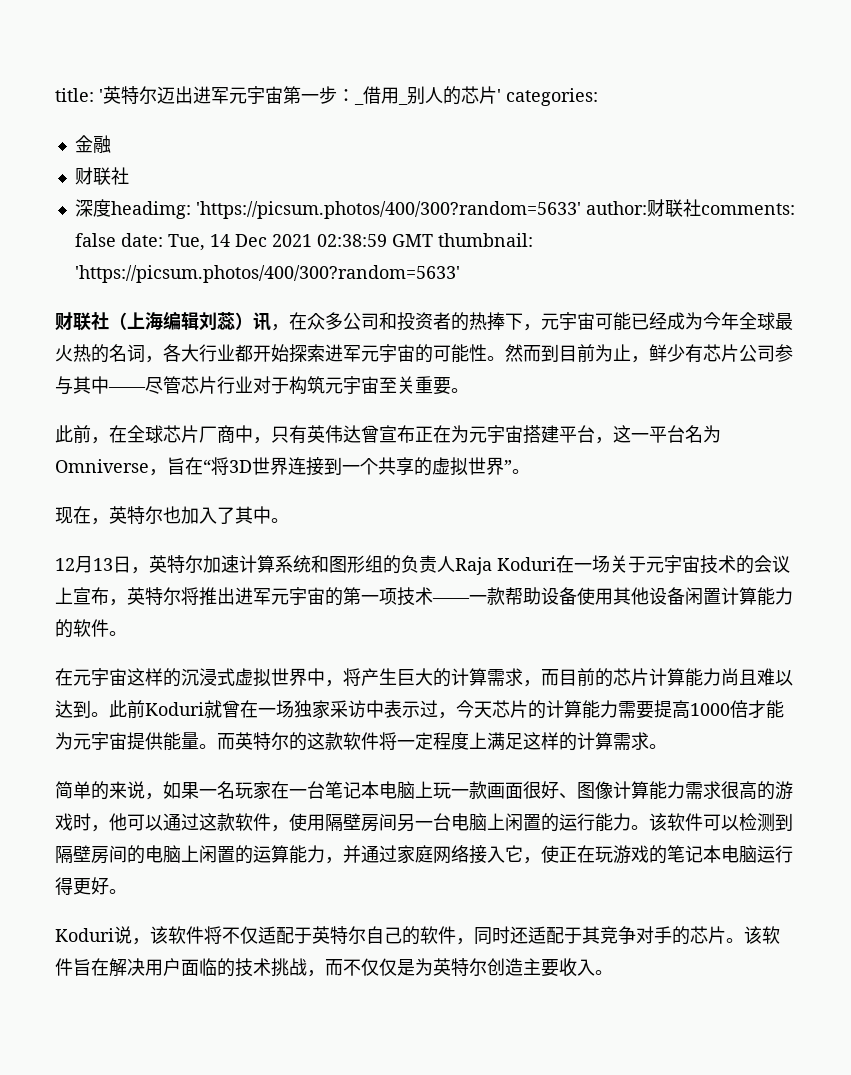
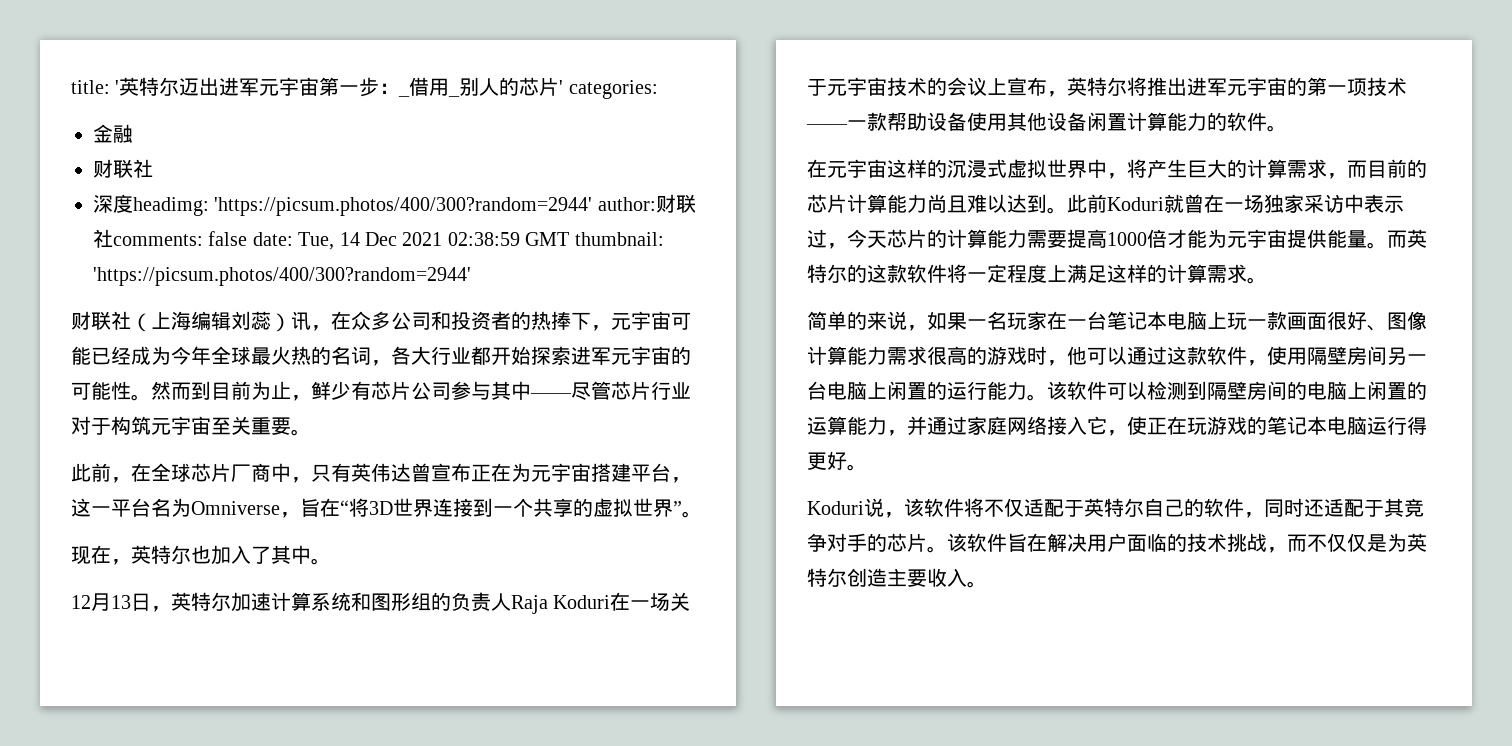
[195,201,581,219] 'https://picsum.photos/400/300?random=5633' -> [214,197,593,216] 'https://picsum.photos/400/300?random=2944'
[74,265,460,283] 'https://picsum.photos/400/300?random=5633' -> [93,267,471,286] 'https://picsum.photos/400/300?random=2944'

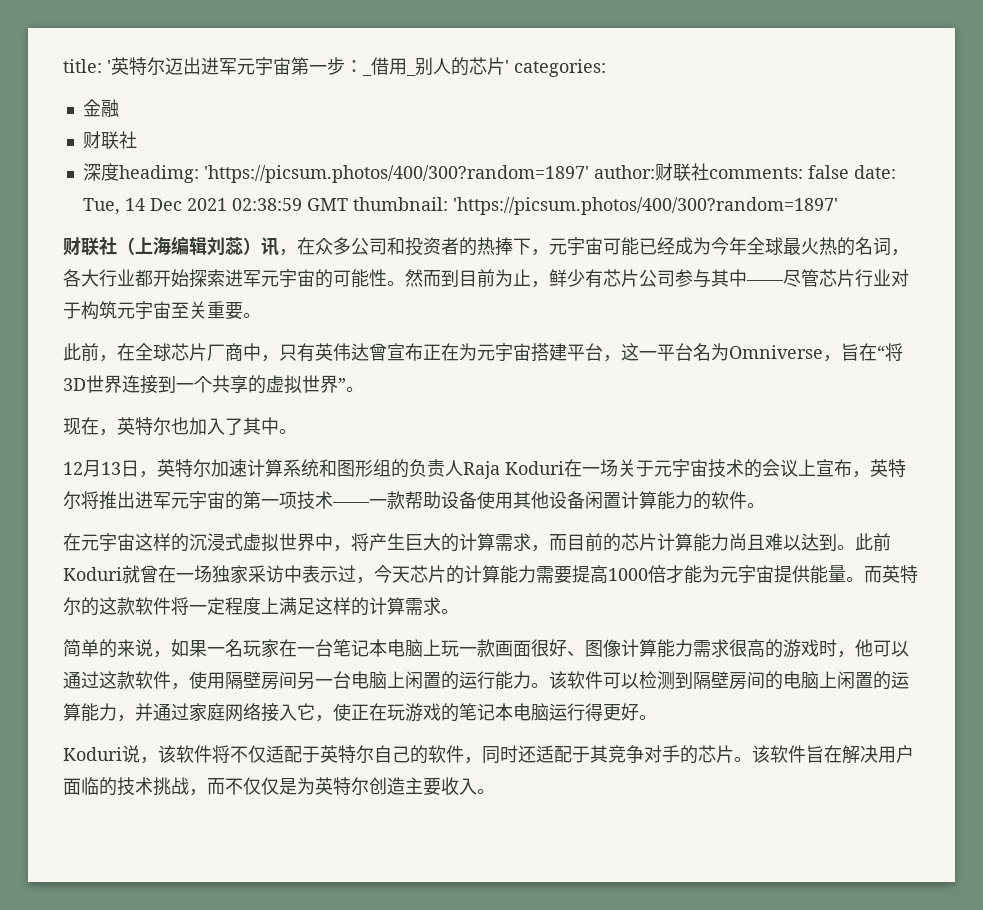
[214,197,593,216] 'https://picsum.photos/400/300?random=2944' -> [203,165,589,183] 'https://picsum.photos/400/300?random=1897'
[93,267,471,286] 'https://picsum.photos/400/300?random=2944' -> [452,197,838,215] 'https://picsum.photos/400/300?random=1897'

